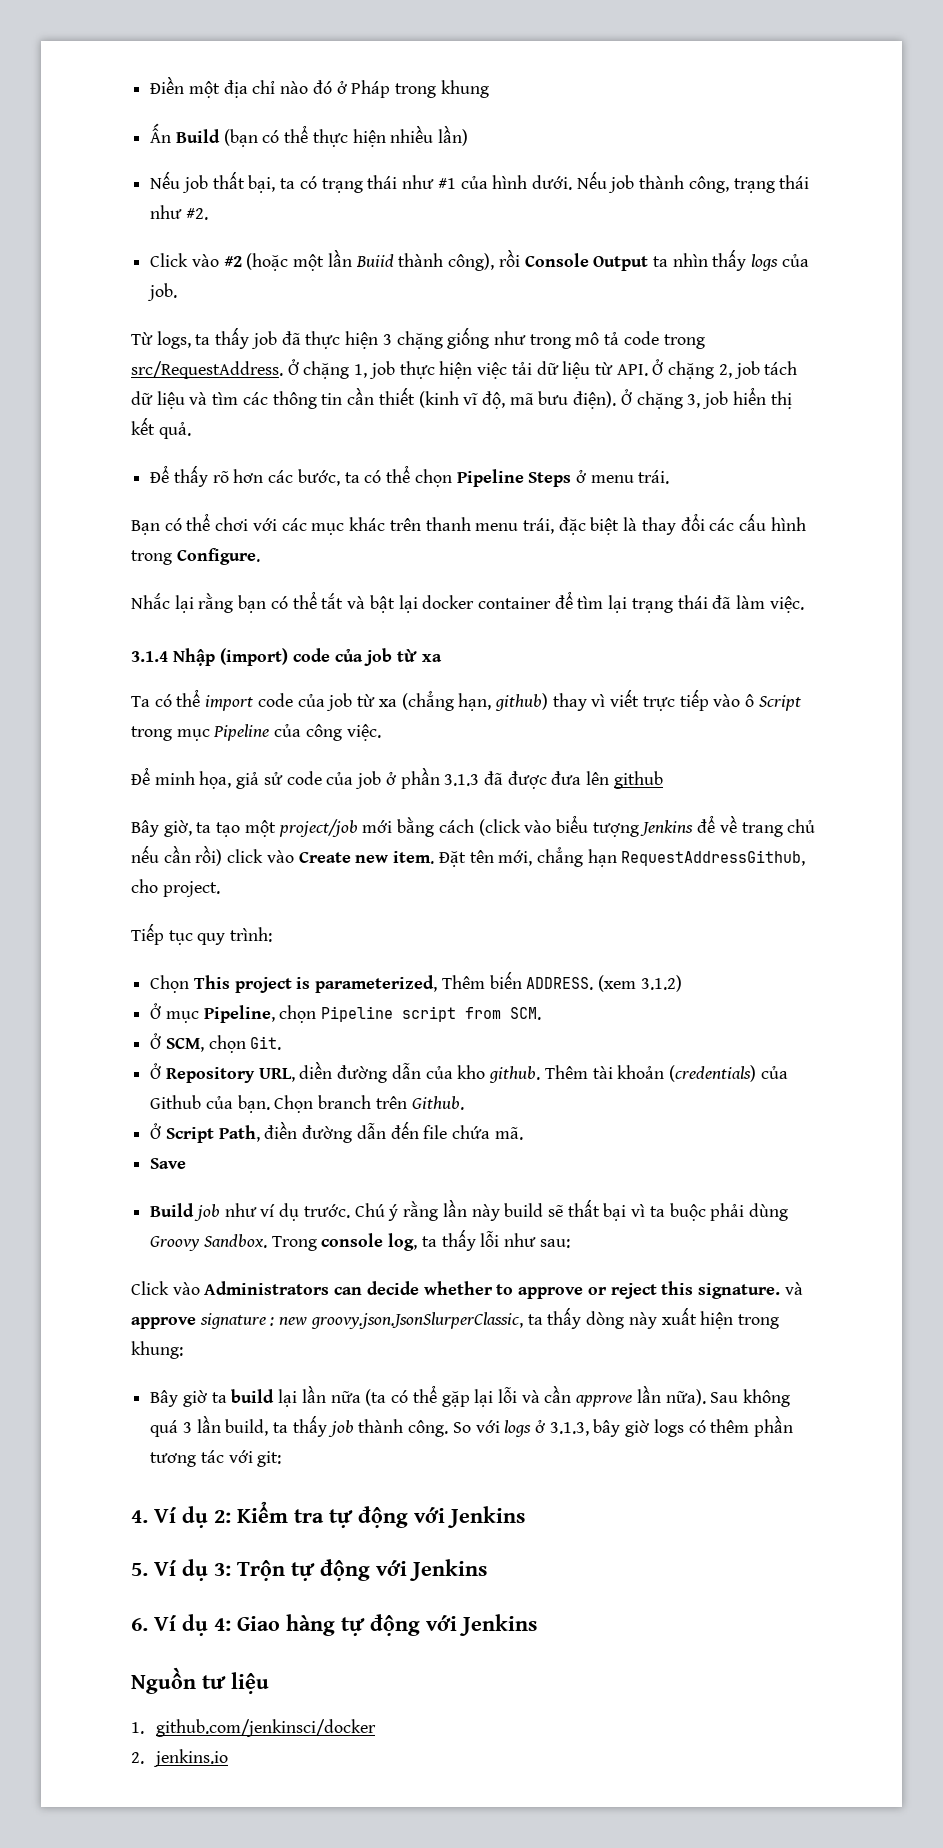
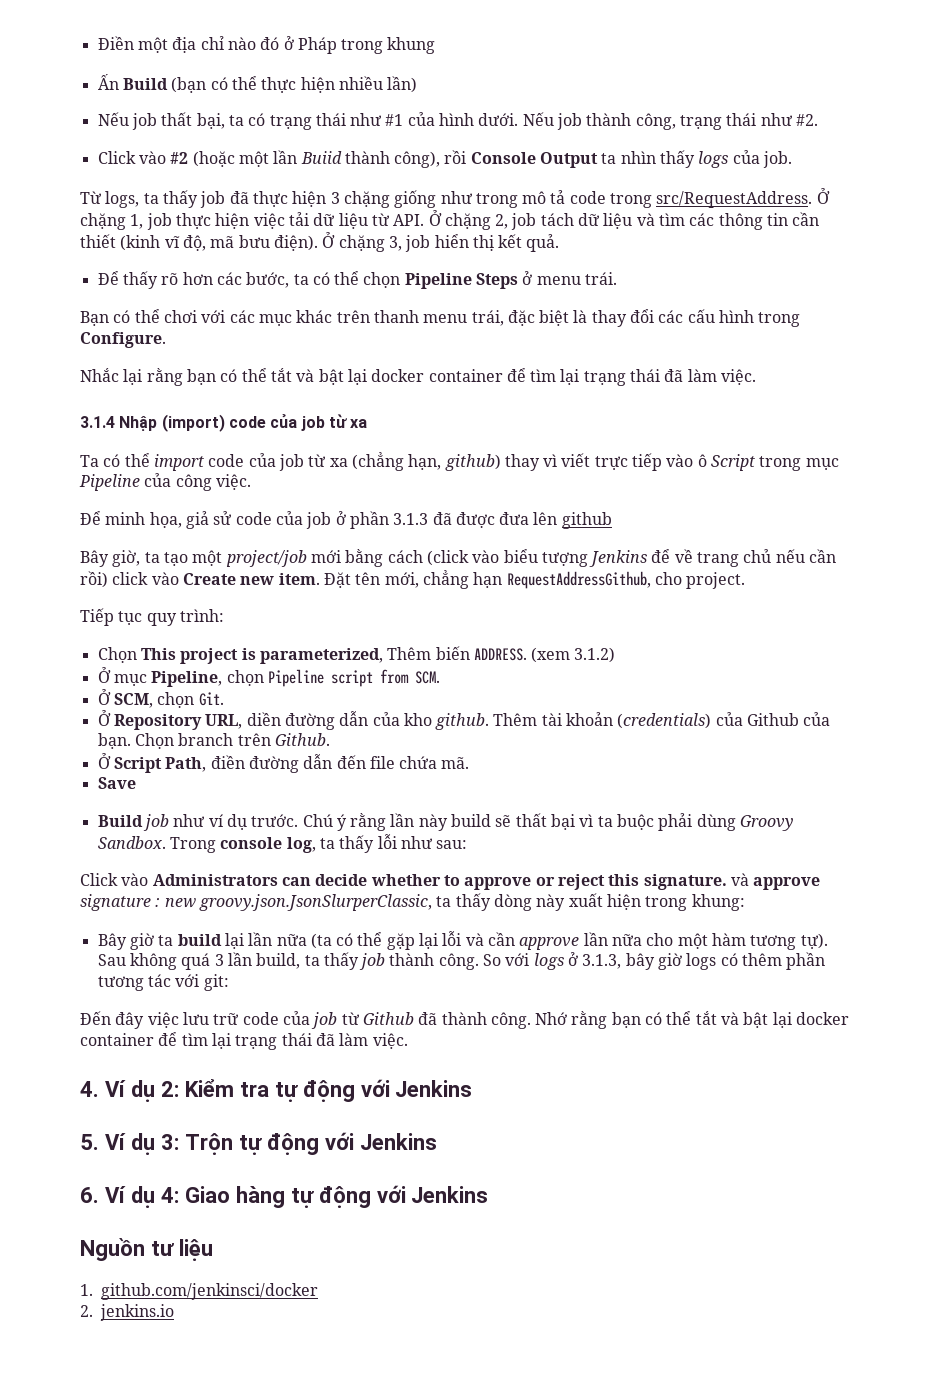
[665,1389,706,1406] nữa). -> [612,933,828,950] nữa cho một hàm tương tự).
(282, 1459) none -> [80,1011,850,1029] [80,1032,408,1050] // Đến đây việc lưu trữ code của job từ Github đã thành công. Nhớ rằng bạn có thể tắt và bật lại docker container để tìm lại trạng thái đã làm việc.

